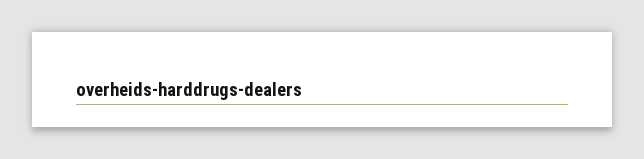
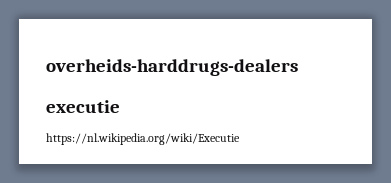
(302, 91) none -> [46,100,120,113] [46,133,240,145] // executie // https://nl.wikipedia.org/wiki/Executie

